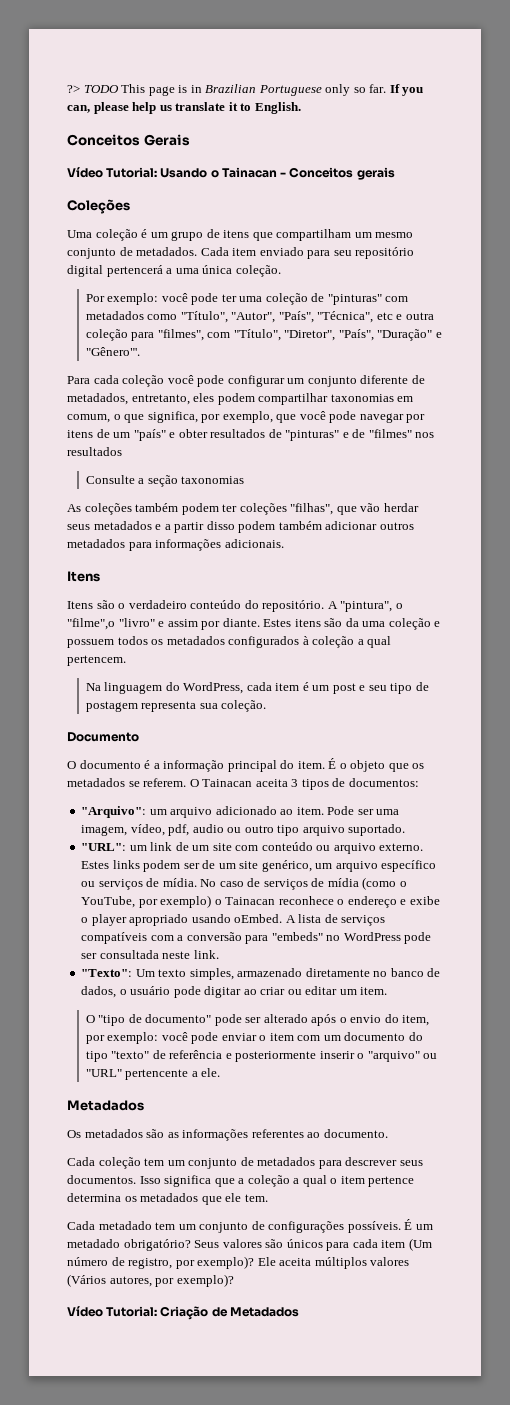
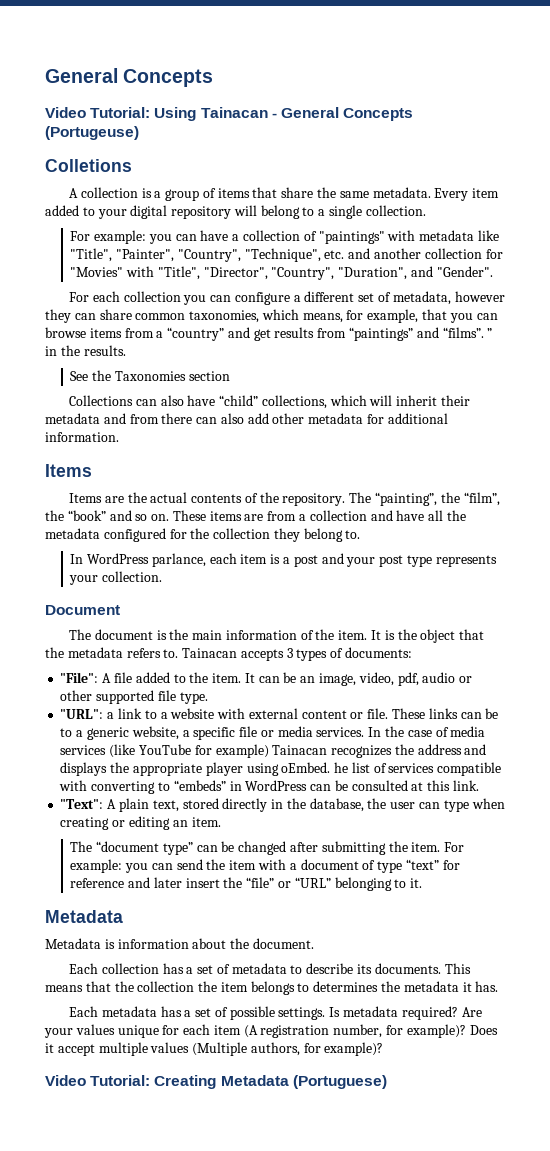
[67,84,424,96] [67,102,301,114] [67,134,190,146] [67,167,395,180] [67,199,130,214] [67,229,414,241] [67,247,415,259] [67,265,281,277] [85,293,409,305] [85,311,434,323] [85,329,442,341] [85,347,140,356] [67,375,425,387] [67,393,414,405] [67,411,426,423] [67,429,435,441] [67,447,122,456] [85,475,245,487] [67,503,419,515] [67,521,414,533] [67,539,284,551] [67,571,100,582] [67,600,403,612] [67,618,441,630] [67,636,392,648] [67,655,126,666] [85,682,429,694] [85,700,267,712] [67,732,139,742] [67,758,425,772] [67,778,419,790] [81,806,400,818] [81,824,406,836] [81,842,424,854] [81,860,437,872] [81,877,407,890] [81,895,440,908] [81,914,386,926] [81,932,432,944] [81,950,219,959] [81,968,441,980] [81,986,388,998] [85,1014,430,1026] [85,1032,423,1044] [85,1050,438,1062] [85,1068,221,1080] [67,1100,144,1111] [67,1129,388,1141] [67,1157,423,1169] [67,1175,415,1187] [67,1193,268,1205] [67,1219,433,1233] [67,1238,432,1251] [67,1256,410,1269] [67,1274,234,1287] [67,1306,299,1320] ?> TODO This page is in Brazilian Portuguese only so far. If you can, please help us translate it to English. // Conceitos Gerais // Vídeo Tutorial: Usando o Tainacan - Conceitos gerais // Coleções // Uma coleção é um grupo de itens que compartilham um mesmo conjunto de metadados. Cada item enviado para seu repositório digital pertencerá a uma única coleção. // Por exemplo: você pode ter uma coleção de "pinturas" com metadados como "Título", "Autor", "País", "Técnica", etc e outra coleção para "filmes", com "Título", "Diretor", "País", "Duração" e "Gênero"'. // Para cada coleção você pode configurar um conjunto diferente de metadados, entretanto, eles podem compartilhar taxonomias em comum, o que significa, por exemplo, que você pode navegar por itens de um "país" e obter resultados de "pinturas" e de "filmes" nos resultados // Consulte a seção taxonomias // As coleções também podem ter coleções "filhas", que vão herdar seus metadados e a partir disso podem também adicionar outros metadados para informações adicionais. // Itens // Itens são o verdadeiro conteúdo do repositório. A "pintura", o "filme",o "livro" e assim por diante. Estes itens são da uma coleção e possuem todos os metadados configurados à coleção a qual pertencem. // Na linguagem do WordPress, cada item é um post e seu tipo de postagem representa sua coleção. // Documento // O documento é a informação principal do item. É o objeto que os metadados se referem. O Tainacan aceita 3 tipos de documentos: // "Arquivo": um arquivo adicionado ao item. Pode ser uma imagem, vídeo, pdf, audio ou outro tipo arquivo suportado. // "URL": um link de um site com conteúdo ou arquivo externo. Estes links podem ser de um site genérico, um arquivo específico ou serviços de mídia. No caso de serviços de mídia (como o YouTube, por exemplo) o Tainacan reconhece o endereço e exibe o player apropriado usando oEmbed. A lista de serviços compatíveis com a conversão para "embeds" no WordPress pode ser consultada neste link. // "Texto": Um texto simples, armazenado diretamente no banco de dados, o usuário pode digitar ao criar ou editar um item. // O "tipo de documento" pode ser alterado após o envio do item, por exemplo: você pode enviar o item com um documento do tipo "texto" de referência e posteriormente inserir o "arquivo" ou "URL" pertencente a ele. // Metadados // Os metadados são as informações referentes ao documento. // Cada coleção tem um conjunto de metadados para descrever seus documentos. Isso significa que a coleção a qual o item pertence determina os metadados que ele tem. // Cada metadado tem um conjunto de configurações possíveis. É um metadado obrigatório? Seus valores são únicos para cada item (Um número de registro, por exemplo)? Ele aceita múltiplos valores (Vários autores, por exemplo)? // Vídeo Tutorial: Criação de Metadados -> [45,68,214,87] [45,107,414,121] [45,126,139,140] [45,159,132,172] [69,187,500,201] [45,205,426,219] [70,230,499,244] [70,248,503,262] [70,266,493,280] [69,291,505,305] [45,309,498,323] [45,327,493,341] [45,345,126,356] [70,370,230,381] [69,395,471,409] [45,413,448,424] [45,432,119,442] [45,464,92,477] [69,492,500,506] [45,510,466,521] [45,528,361,542] [70,553,497,567] [69,571,163,585] [45,605,120,615] [69,629,485,643] [45,647,413,661] [60,672,473,686] [60,690,208,704] [60,708,499,719] [60,726,486,740] [60,744,487,758] [60,762,502,776] [59,780,479,794] [60,798,505,812] [60,816,221,830] [70,841,465,855] [70,859,460,873] [70,877,423,891] [45,910,123,923] [45,938,314,949] [69,963,471,974] [45,981,499,995] [69,1006,482,1020] [44,1024,498,1038] [45,1042,384,1056] [45,1075,387,1089] General Concepts // Video Tutorial: Using Tainacan - General Concepts (Portugeuse) // Colletions // A collection is a group of items that share the same metadata. Every item added to your digital repository will belong to a single collection. // For example: you can have a collection of "paintings" with metadata like "Title", "Painter", "Country", "Technique", etc. and another collection for "Movies" with "Title", "Director", "Country", "Duration", and "Gender". // For each collection you can configure a different set of metadata, however they can share common taxonomies, which means, for example, that you can browse items from a “country” and get results from “paintings” and “films”. ” in the results. // See the Taxonomies section // Collections can also have “child” collections, which will inherit their metadata and from there can also add other metadata for additional information. // Items // Items are the actual contents of the repository. The “painting”, the “film”, the “book” and so on. These items are from a collection and have all the metadata configured for the collection they belong to. // In WordPress parlance, each item is a post and your post type represents your collection. // Document // The document is the main information of the item. It is the object that the metadata refers to. Tainacan accepts 3 types of documents: // "File": A file added to the item. It can be an image, video, pdf, audio or other supported file type. // "URL": a link to a website with external content or file. These links can be to a generic website, a specific file or media services. In the case of media services (like YouTube for example) Tainacan recognizes the address and displays the appropriate player using oEmbed. he list of services compatible with converting to “embeds” in WordPress can be consulted at this link. // "Text": A plain text, stored directly in the database, the user can type when creating or editing an item. // The “document type” can be changed after submitting the item. For example: you can send the item with a document of type “text” for reference and later insert the “file” or “URL” belonging to it. // Metadata // Metadata is information about the document. // Each collection has a set of metadata to describe its documents. This means that the collection the item belongs to determines the metadata it has. // Each metadata has a set of possible settings. Is metadata required? Are your values unique for each item (A registration number, for example)? Does it accept multiple values (Multiple authors, for example)? // Video Tutorial: Creating Metadata (Portuguese)

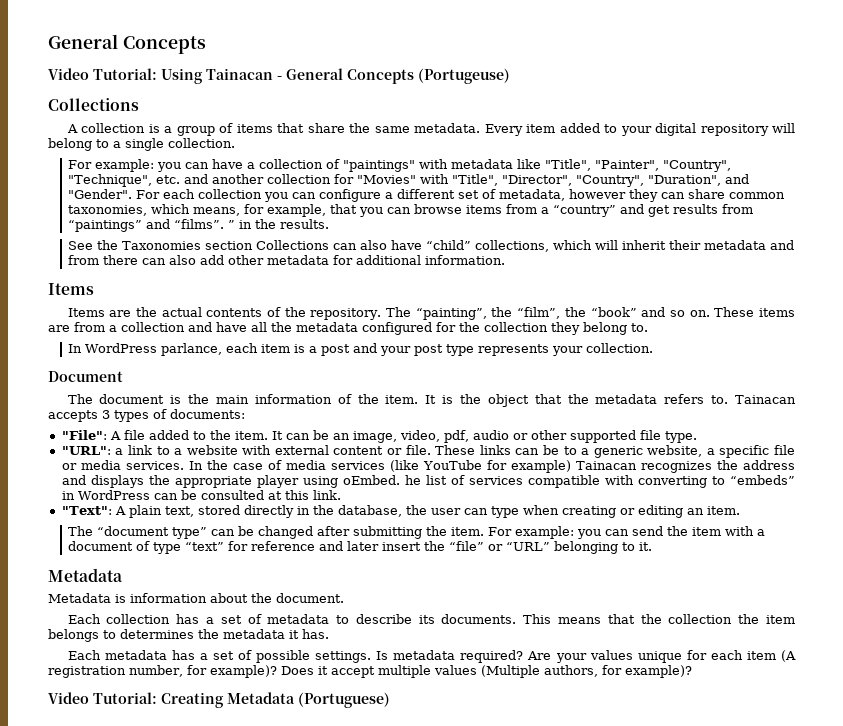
[45,159,132,172] Colletions -> [48,98,139,111] Collections
(493, 271) // -> (133, 194) none
(230, 376) // -> (254, 245) none

